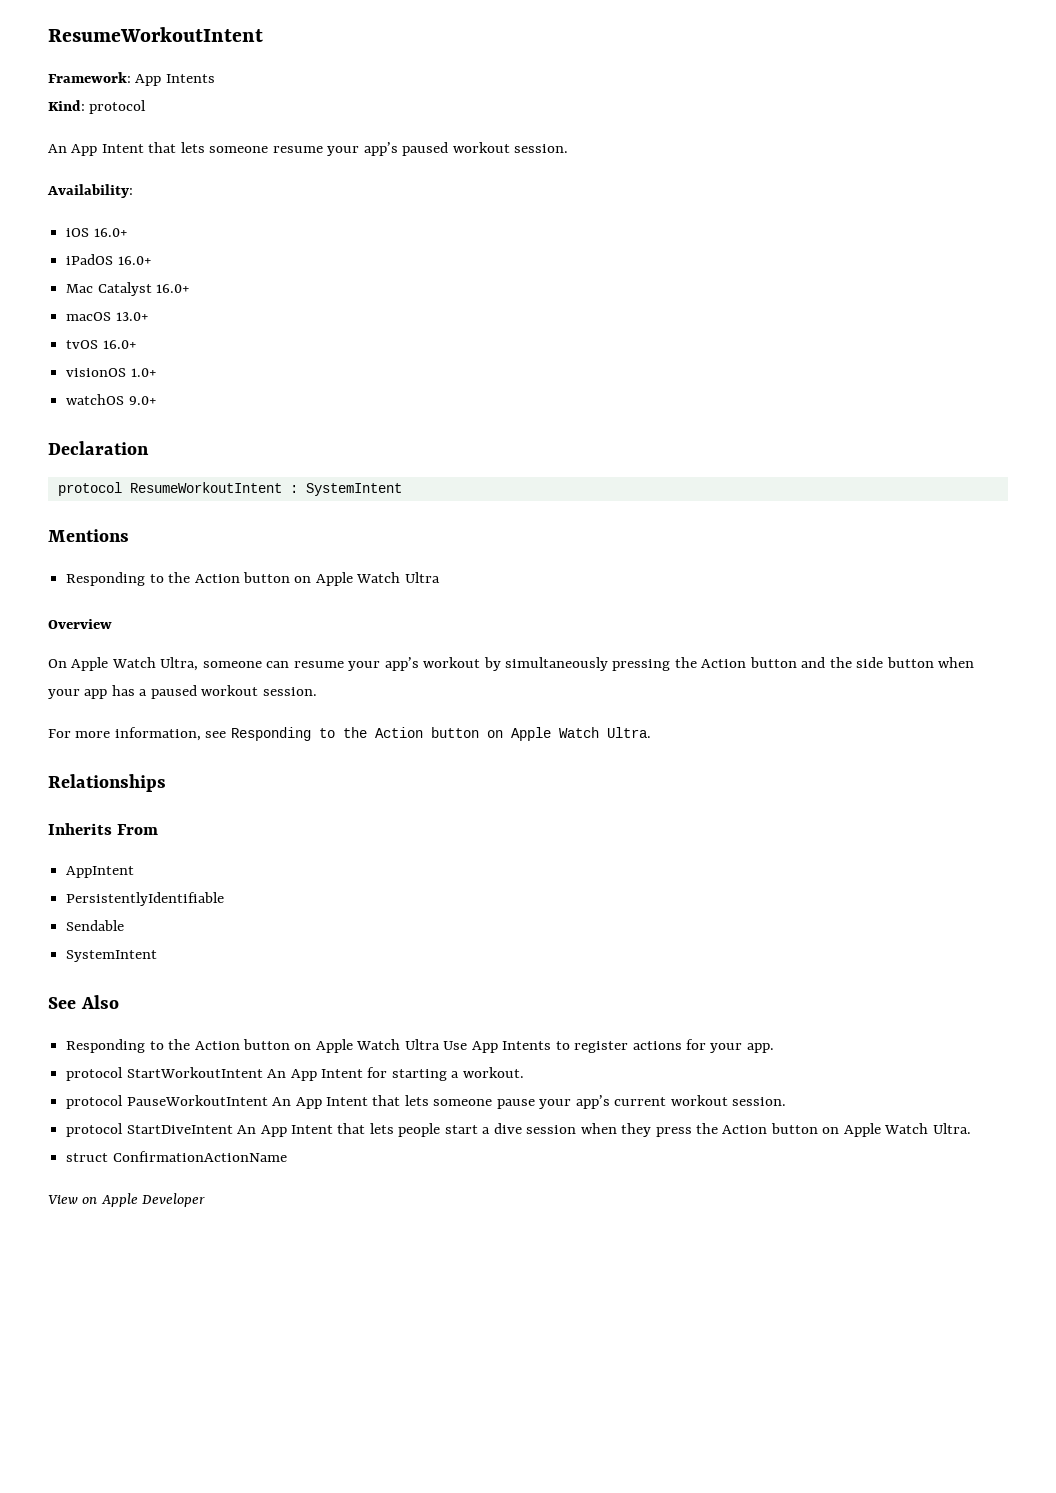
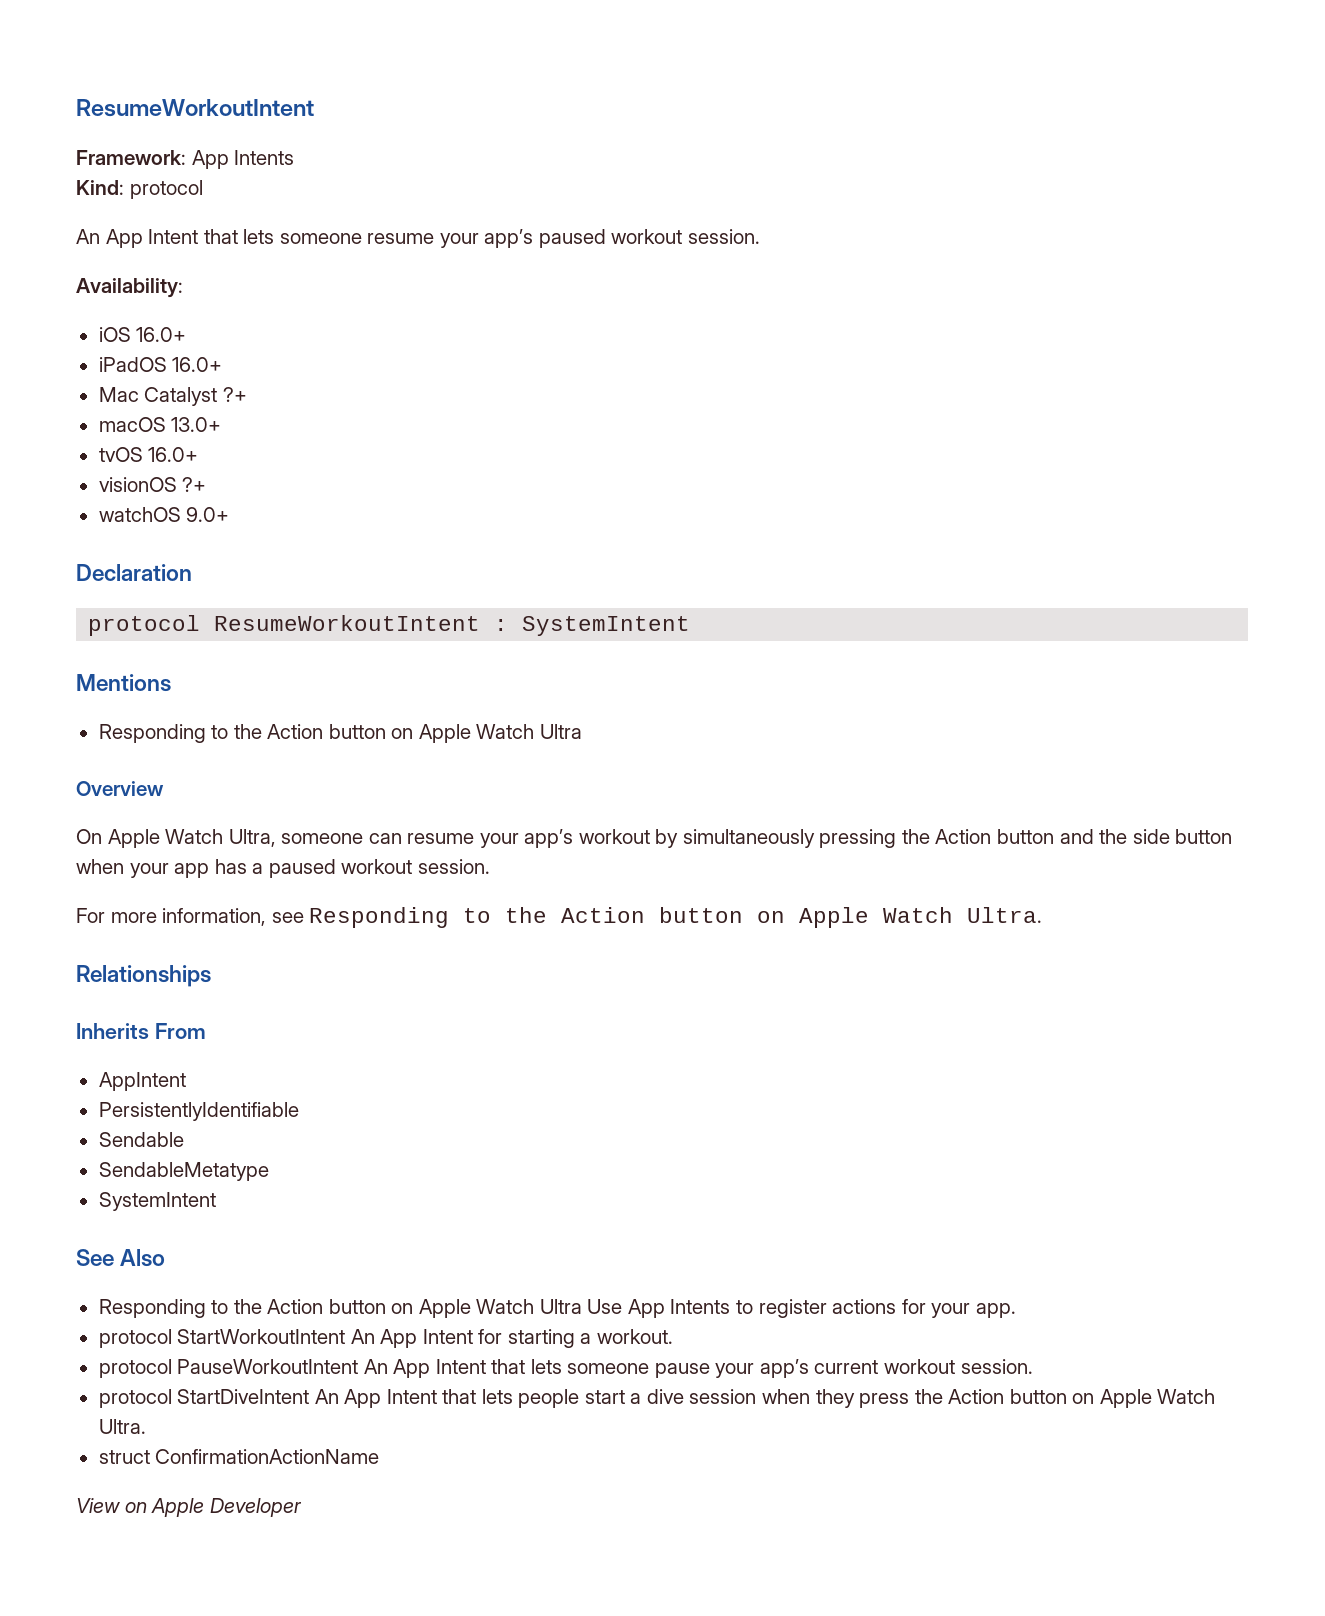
[156,284,191,293] 16.0+ -> [222,387,247,402] ?+
[130,368,157,377] 1.0+ -> [182,477,207,492] ?+
(125, 925) none -> [98,1162,269,1181] // SendableMetatype

